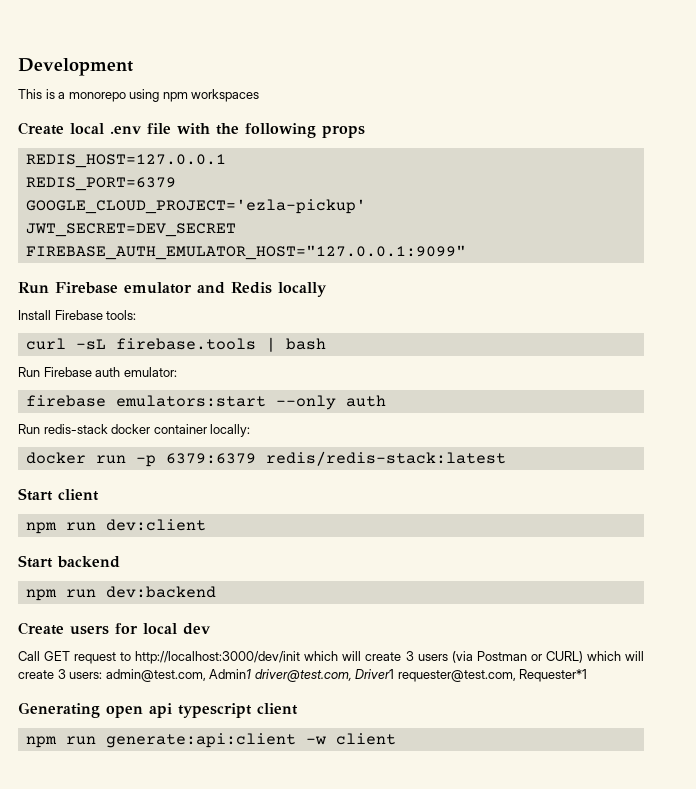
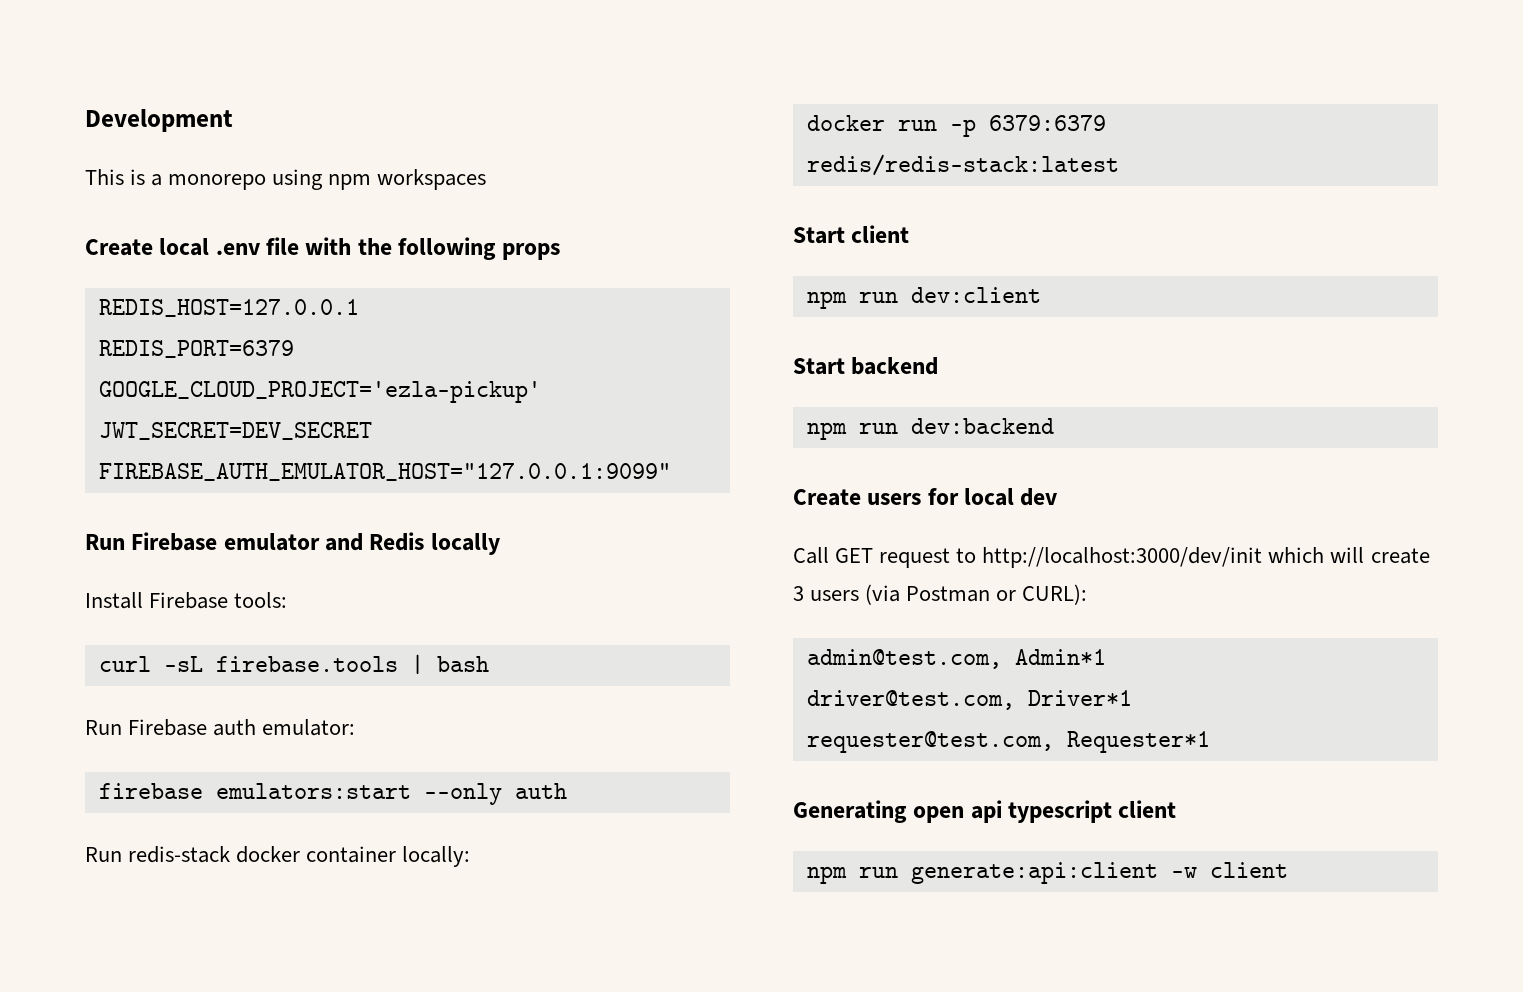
[545,651,645,663] [18,669,395,682] CURL) which will create 3 users: admin@test.com, Admin1 driver@test.com, Driver1 -> [1022,584,1088,605] [806,649,1106,669] [806,690,1132,710] CURL): // admin@test.com, Admin*1 // driver@test.com, Driver*1 //

